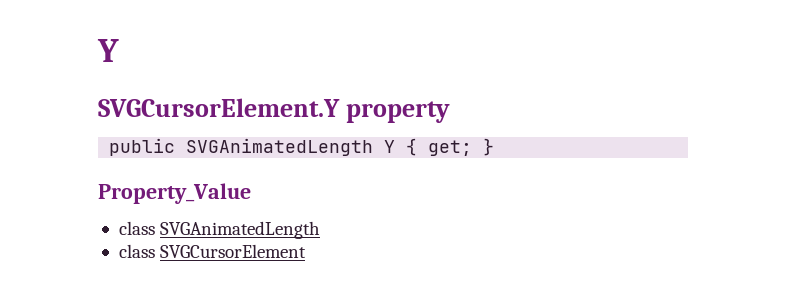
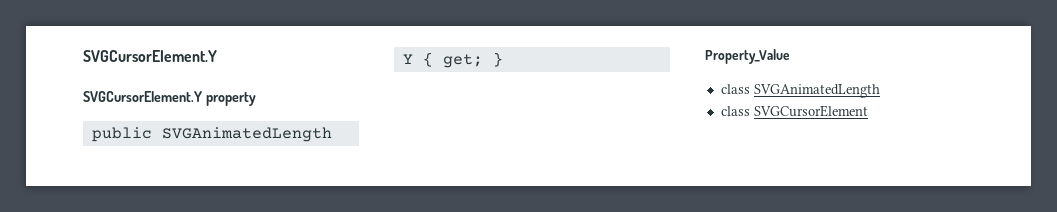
[97,39,119,62] Y -> [83,50,217,62] SVGCursorElement.Y

